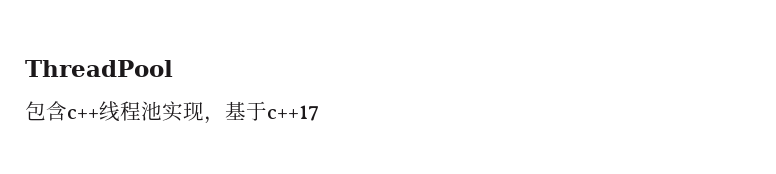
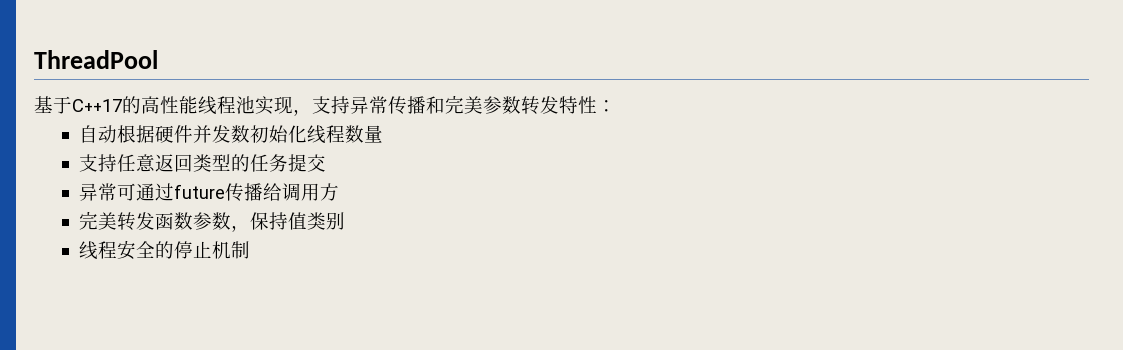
[25,101,319,124] 包含c++线程池实现，基于c++17 -> [34,95,616,116] [78,125,383,144] [78,154,326,172] [78,183,339,202] [78,211,345,232] [78,240,250,260] 基于C++17的高性能线程池实现，支持异常传播和完美参数转发特性： // 自动根据硬件并发数初始化线程数量 // 支持任意返回类型的任务提交 // 异常可通过future传播给调用方 // 完美转发函数参数，保持值类别 // 线程安全的停止机制

